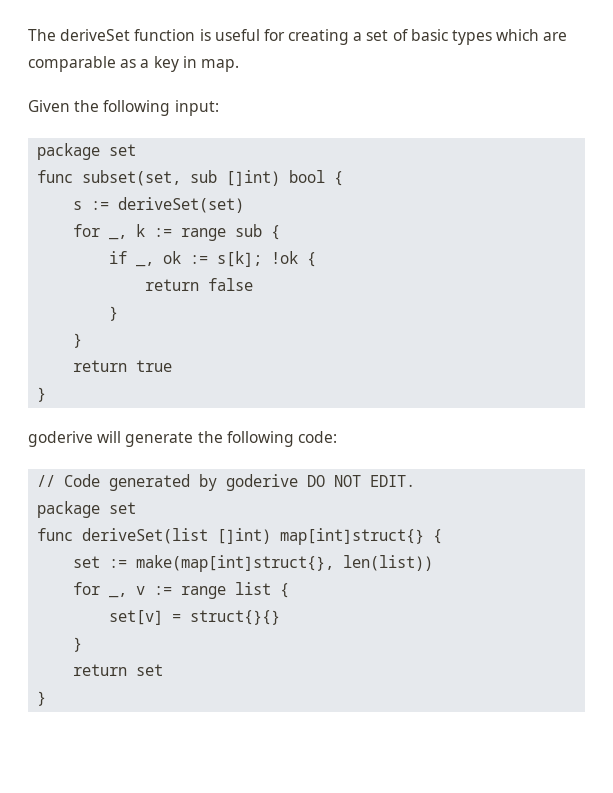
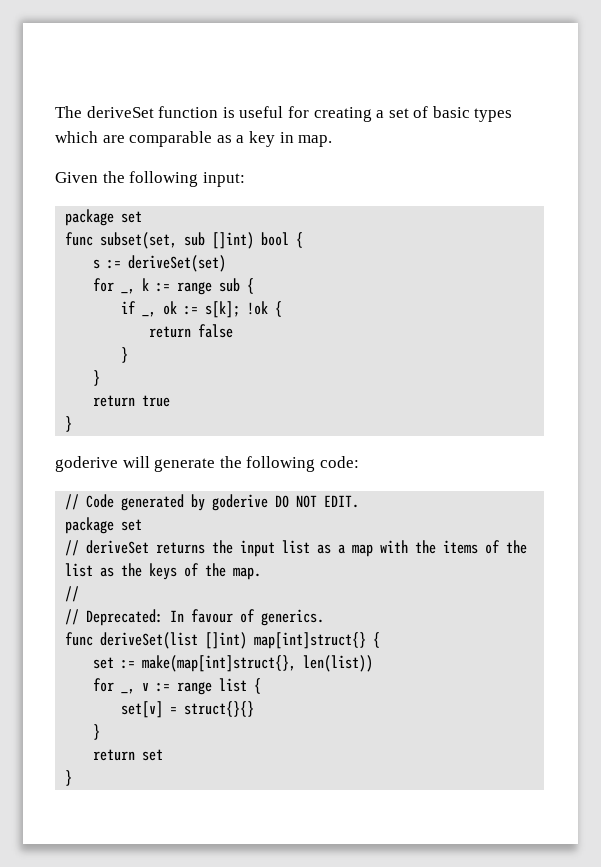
(137, 508) none -> [65,540,528,557] [65,563,262,580] [65,586,80,602] [65,609,325,626] // // deriveSet returns the input list as a map with the items of the list as the keys of the map. // // // // Deprecated: In favour of generics.

